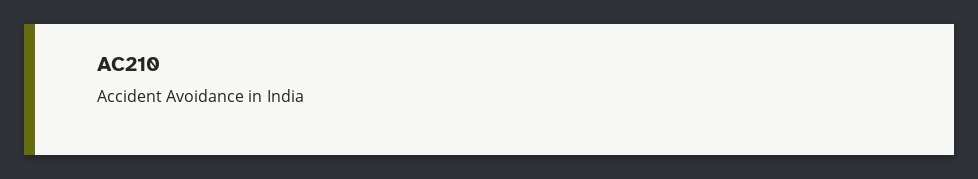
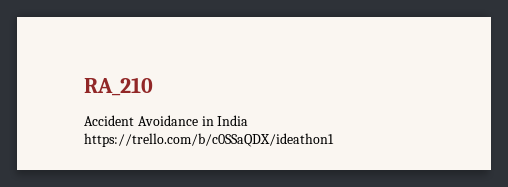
[97,57,160,71] AC210 -> [84,77,153,96] RA_210
(304, 95) none -> [84,133,334,147] https://trello.com/b/c0SSaQDX/ideathon1

